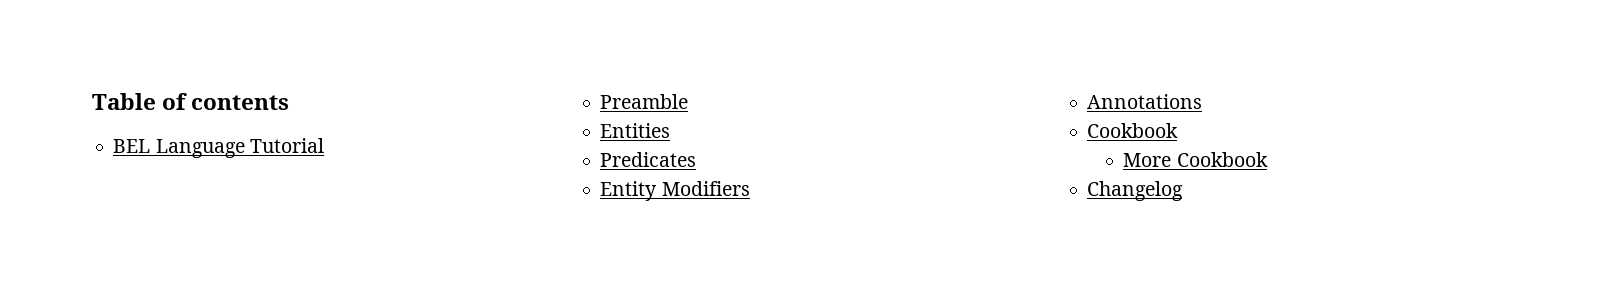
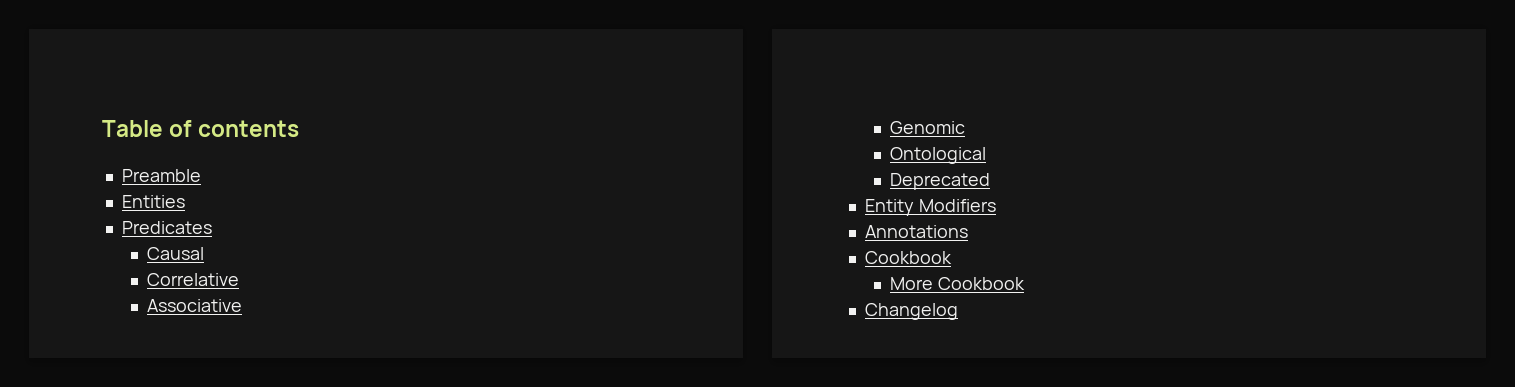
[113,138,324,158] // BEL Language Tutorial -> (300, 128) none
(697, 159) none -> [147,247,205,260] [147,273,240,286] [147,299,243,312] [890,121,966,134] [890,147,987,164] [890,173,991,190] // Causal // Correlative // Associative // Genomic // Ontological // Deprecated

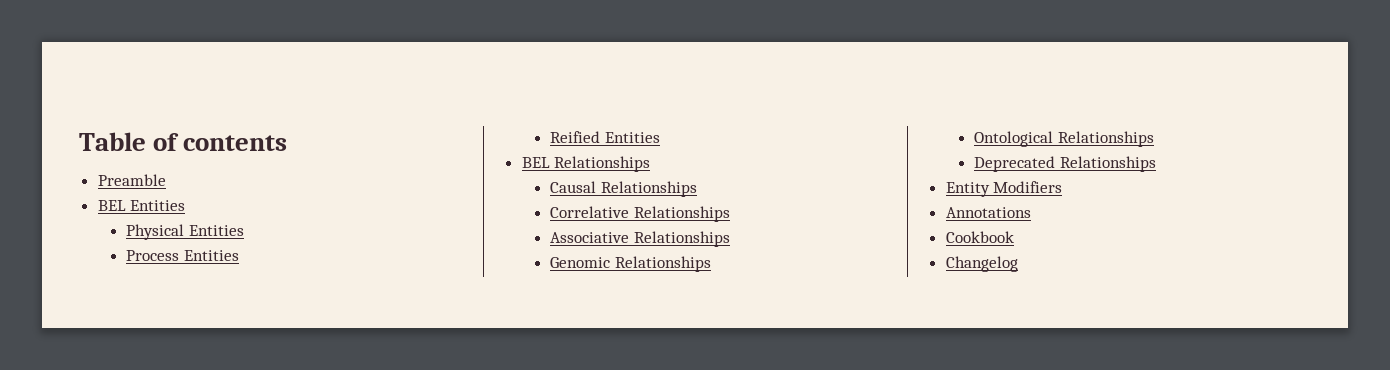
[121,195,185,208] [121,221,212,234] Entities // Predicates -> [97,200,186,211] [126,224,244,240] [126,250,239,261] [550,131,660,143] [521,156,651,172] BEL Entities // Physical Entities // Process Entities // Reified Entities // BEL Relationships
(205, 253) none -> [600,181,697,197] Relationships
(240, 279) none -> [633,206,730,222] Relationships
(243, 305) none -> [633,231,730,247] Relationships
(966, 127) none -> [614,256,711,272] Relationships
(987, 155) none -> [1057,131,1154,147] Relationships
(991, 181) none -> [1059,156,1156,172] Relationships
[890,277,1026,290] // More Cookbook -> (1014, 237) none

